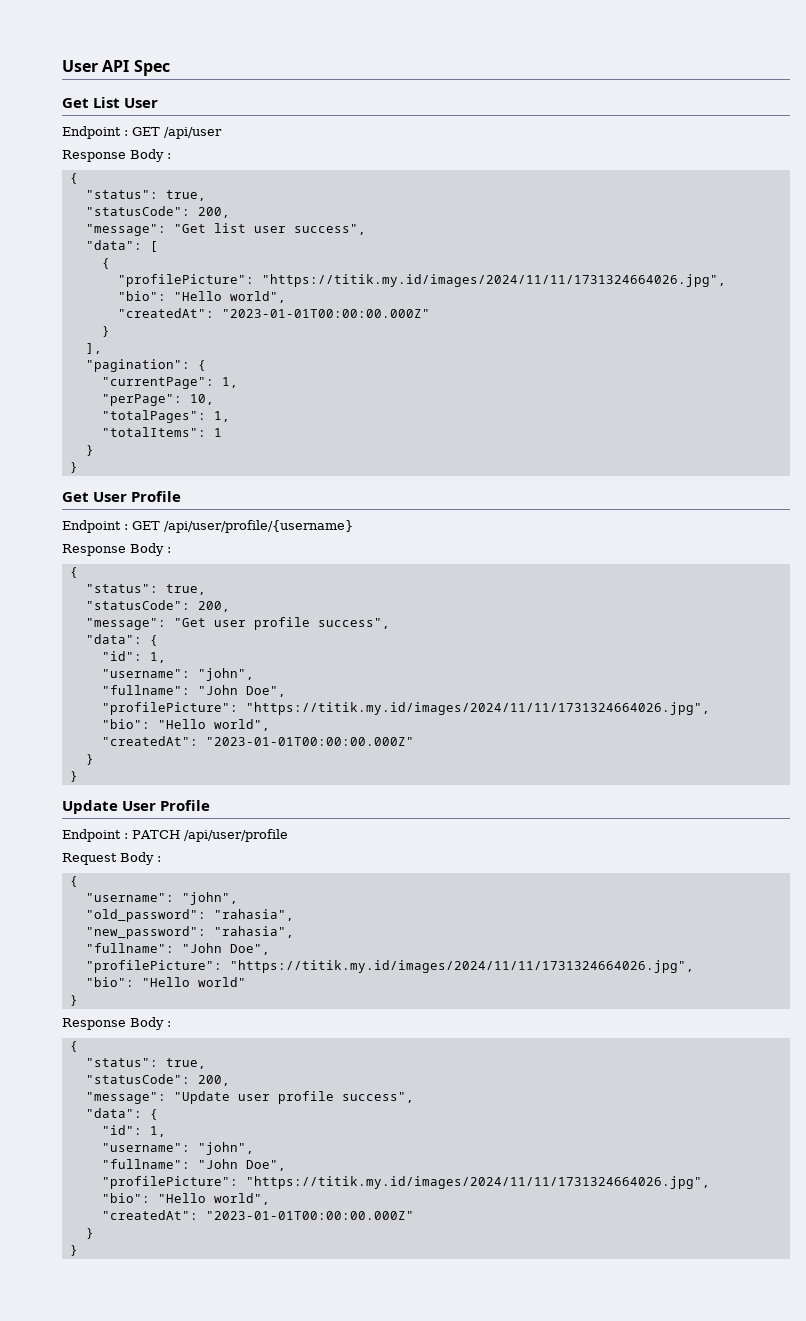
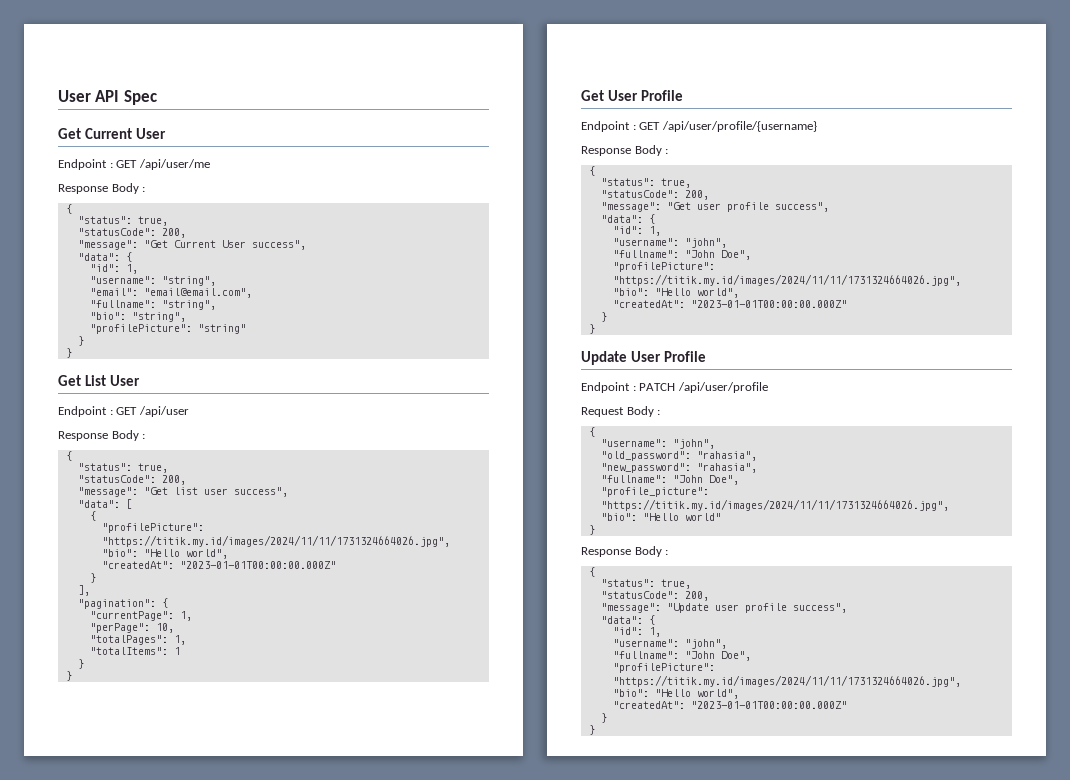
(170, 68) none -> [58,128,167,139] [58,159,210,170] [58,183,146,194] [65,204,72,214] [77,216,168,226] [77,228,186,238] [77,240,306,250] [77,252,132,262] [89,264,138,274] [89,276,216,286] [89,288,252,298] [89,300,216,310] [89,312,186,322] [89,324,246,334] [77,336,84,346] [65,348,72,358] // Get Current User // Endpoint : GET /api/user/me // Response Body : // { // "status": true, // "statusCode": 200, // "message": "Get Current User success", // "data": { // "id": 1, // "username": "string", // "email": "email@email.com", // "fullname": "string", // "bio": "string", // "profilePicture": "string" // } // }
[85,960,222,973] "profilePicture": -> [600,487,709,497] "profile_picture":

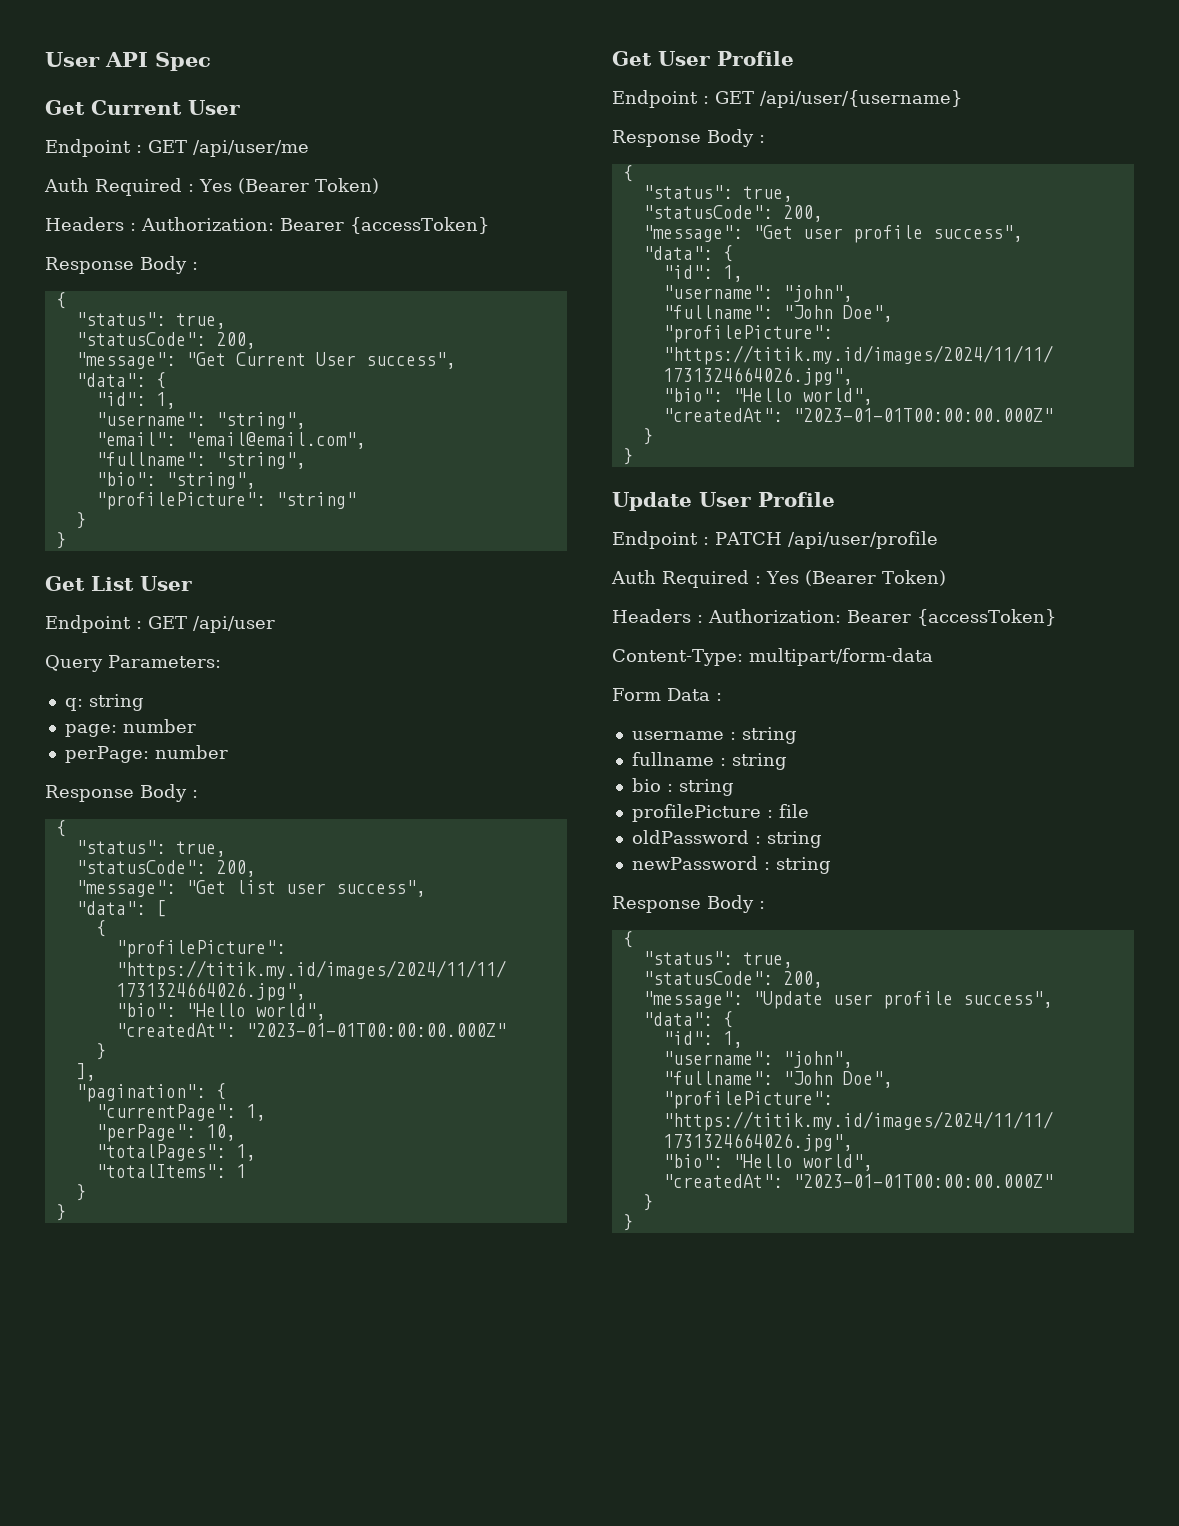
(210, 164) none -> [44,178,379,196] [45,217,489,234] // Auth Required : Yes (Bearer Token) // Headers : Authorization: Bearer {accessToken}
(189, 411) none -> [45,655,221,672] [64,694,144,711] [64,719,196,737] [64,745,228,763] // Query Parameters: // q: string // page: number // perPage: number
[661,121,817,132] /api/user/profile/{username} -> [760,90,962,108] /api/user/{username}
[581,406,661,417] [588,427,595,437] [600,439,715,449] [600,451,757,461] [600,463,757,473] [600,475,739,485] [600,487,709,497] [600,499,949,511] [600,513,721,521] [588,525,595,535] Request Body : // { // "username": "john", // "old_password": "rahasia", // "new_password": "rahasia", // "fullname": "John Doe", // "profile_picture": "https://titik.my.id/images/2024/11/11/1731324664026.jpg", // "bio": "Hello world" // } -> [611,570,946,588] [612,609,1056,626] [612,648,933,666] [612,688,722,701] [631,727,797,744] [631,752,787,770] [631,778,734,796] [631,804,809,822] [631,830,822,848] [631,856,831,874] Auth Required : Yes (Bearer Token) // Headers : Authorization: Bearer {accessToken} // Content-Type: multipart/form-data // Form Data : // username : string // fullname : string // bio : string // profilePicture : file // oldPassword : string // newPassword : string

